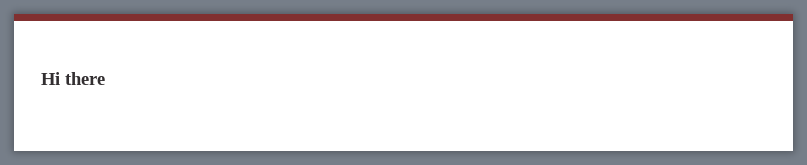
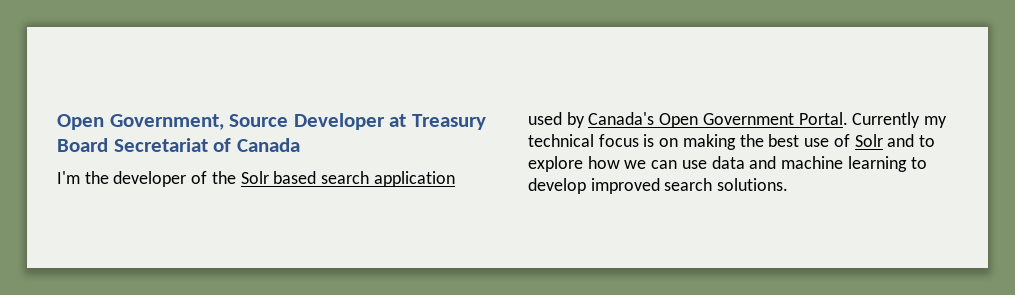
[41,72,105,85] Hi there -> [57,113,486,130] [57,138,300,152] [57,171,455,187] [528,112,948,128] [528,134,935,150] [528,156,927,172] [528,178,789,194] Open Government, Source Developer at Treasury Board Secretariat of Canada // I'm the developer of the Solr based search application used by Canada's Open Government Portal. Currently my technical focus is on making the best use of Solr and to explore how we can use data and machine learning to develop improved search solutions.

